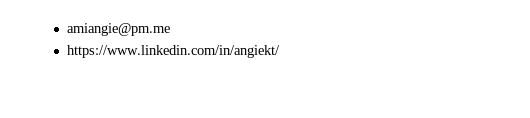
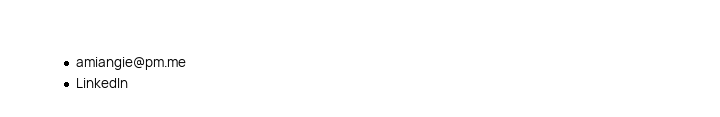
[66,45,280,58] https://www.linkedin.com/in/angiekt/ -> [75,78,128,88] LinkedIn

